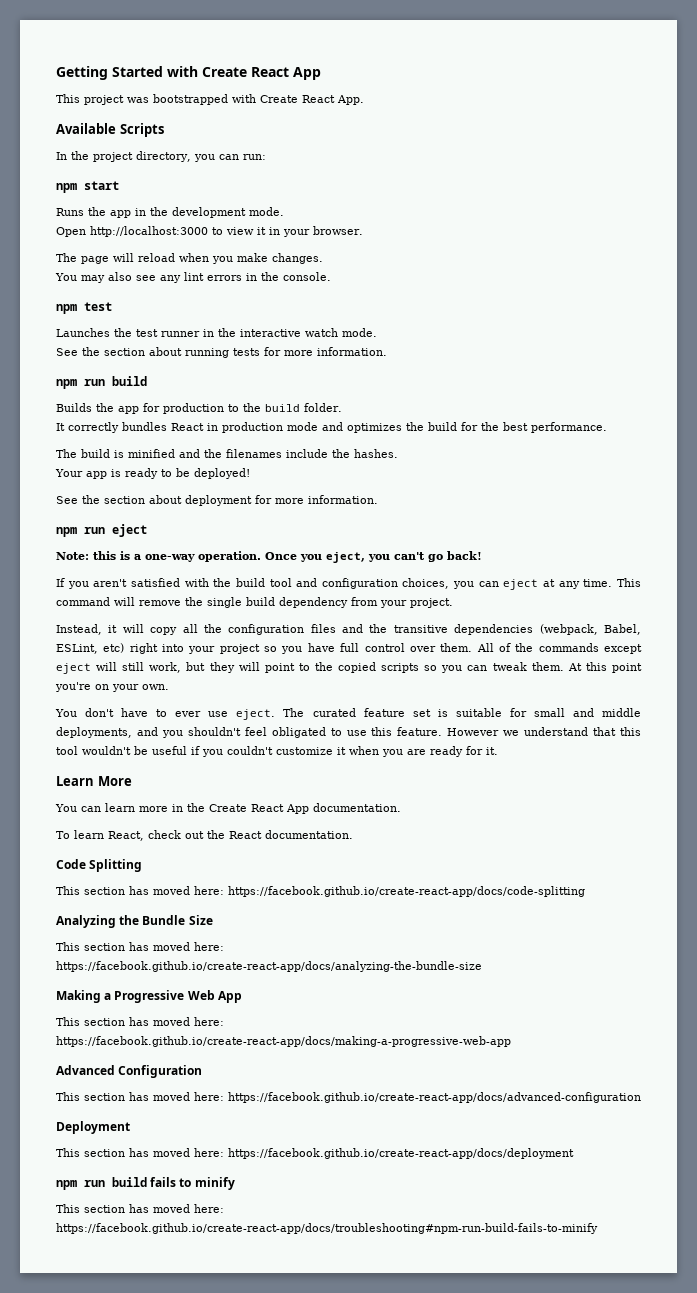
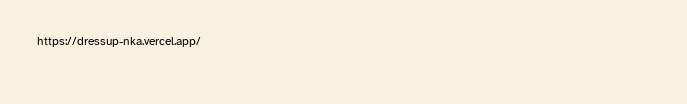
[56,66,321,80] [56,94,364,105] [56,123,164,137] [56,151,266,162] [56,181,119,193] [56,207,284,218] [56,226,363,237] [56,253,323,264] [55,272,331,283] [56,302,112,314] [56,328,377,337] [56,347,387,358] [56,376,147,389] [56,403,342,414] [56,422,607,433] [56,449,398,458] [55,468,250,479] [56,495,378,506] [56,524,147,537] [56,551,482,563] [56,578,641,590] [56,597,453,608] [56,624,641,635] [56,643,643,654] [56,662,642,674] [55,682,169,692] [55,708,641,720] [56,727,642,738] [56,746,498,757] [56,776,132,786] [55,803,401,814] [56,830,353,841] [56,859,143,872] [56,886,585,897] [56,915,213,928] [56,942,224,951] [56,961,482,972] [56,990,242,1003] [56,1017,224,1026] [56,1036,511,1047] [56,1065,203,1078] [56,1092,641,1103] [56,1121,130,1134] [56,1148,574,1159] [56,1177,235,1190] [56,1204,224,1213] [56,1223,598,1234] Getting Started with Create React App // This project was bootstrapped with Create React App. // Available Scripts // In the project directory, you can run: // npm start // Runs the app in the development mode. // Open http://localhost:3000 to view it in your browser. // The page will reload when you make changes. // You may also see any lint errors in the console. // npm test // Launches the test runner in the interactive watch mode. // See the section about running tests for more information. // npm run build // Builds the app for production to the build folder. // It correctly bundles React in production mode and optimizes the build for the best performance. // The build is minified and the filenames include the hashes. // Your app is ready to be deployed! // See the section about deployment for more information. // npm run eject // Note: this is a one-way operation. Once you eject, you can't go back! // If you aren't satisfied with the build tool and configuration choices, you can eject at any time. This command will remove the single build dependency from your project. // Instead, it will copy all the configuration files and the transitive dependencies (webpack, Babel, ESLint, etc) right into your project so you have full control over them. All of the commands except eject will still work, but they will point to the copied scripts so you can tweak them. At this point you're on your own. // You don't have to ever use eject. The curated feature set is suitable for small and middle deployments, and you shouldn't feel obligated to use this feature. However we understand that this tool wouldn't be useful if you couldn't customize it when you are ready for it. // Learn More // You can learn more in the Create React App documentation. // To learn React, check out the React documentation. // Code Splitting // This section has moved here: https://facebook.github.io/create-react-app/docs/code-splitting // Analyzing the Bundle Size // This section has moved here: https://facebook.github.io/create-react-app/docs/analyzing-the-bundle-size // Making a Progressive Web App // This section has moved here: https://facebook.github.io/create-react-app/docs/making-a-progressive-web-app // Advanced Configuration // This section has moved here: https://facebook.github.io/create-react-app/docs/advanced-configuration // Deployment // This section has moved here: https://facebook.github.io/create-react-app/docs/deployment // npm run build fails to minify // This section has moved here: https://facebook.github.io/create-react-app/docs/troubleshooting#npm-run-build-fails-to-minify -> [37,37,201,47] https://dressup-nka.vercel.app/

